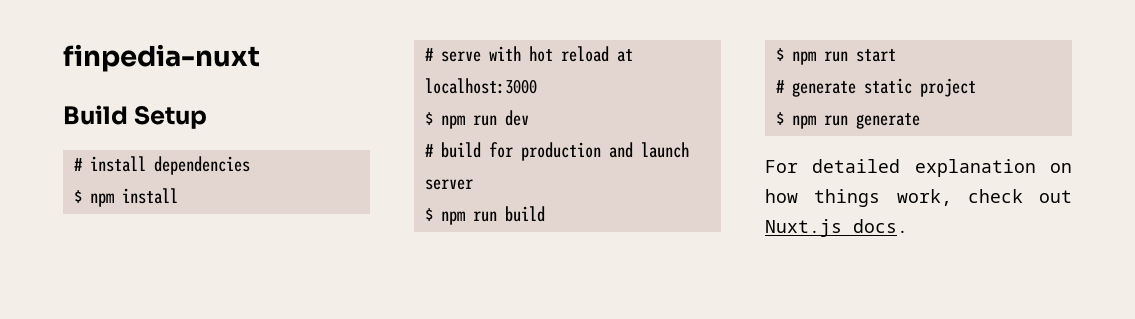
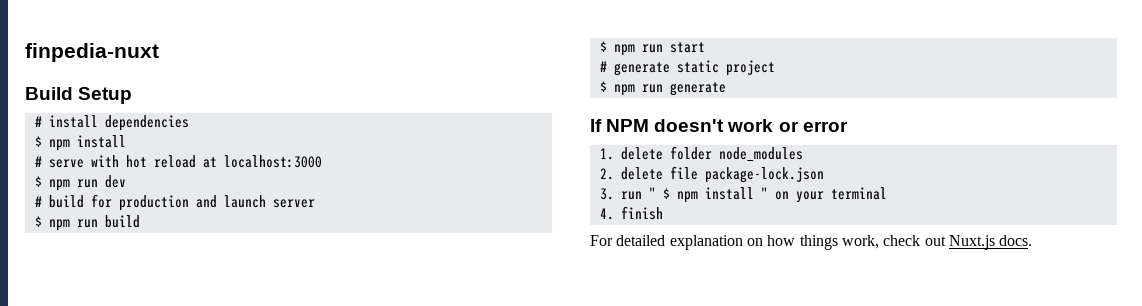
(920, 121) none -> [590,119,848,132] [599,146,803,162] [599,166,824,183] [599,187,887,203] [599,206,663,220] // If NPM doesn't work or error // 1. delete folder node_modules // 2. delete file package-lock.json // 3. run " $ npm install " on your terminal // 4. finish

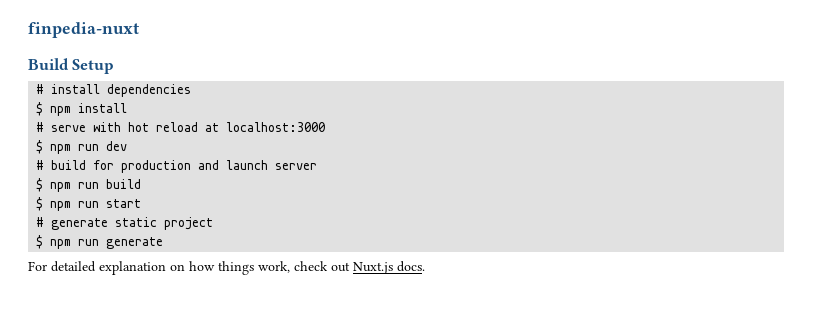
[590,119,848,132] [599,146,803,162] [599,166,824,183] [599,187,887,203] [599,206,663,220] // If NPM doesn't work or error // 1. delete folder node_modules // 2. delete file package-lock.json // 3. run " $ npm install " on your terminal // 4. finish -> (164, 243) none

